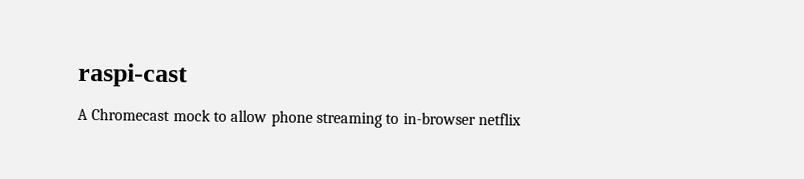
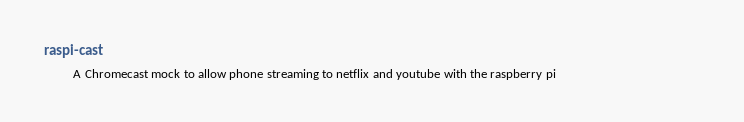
[402,112,521,126] in-browser netflix -> [336,69,556,80] netflix and youtube with the raspberry pi

